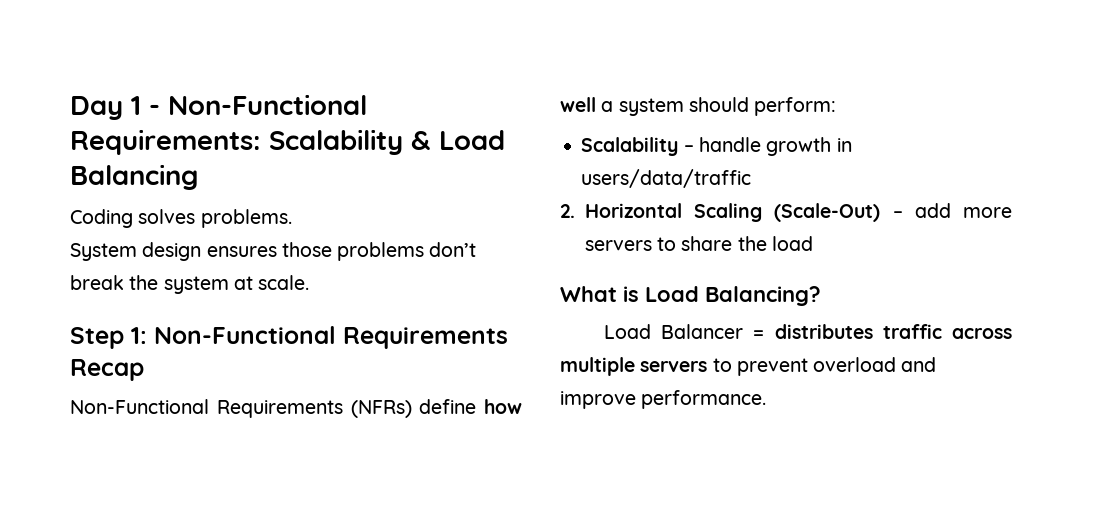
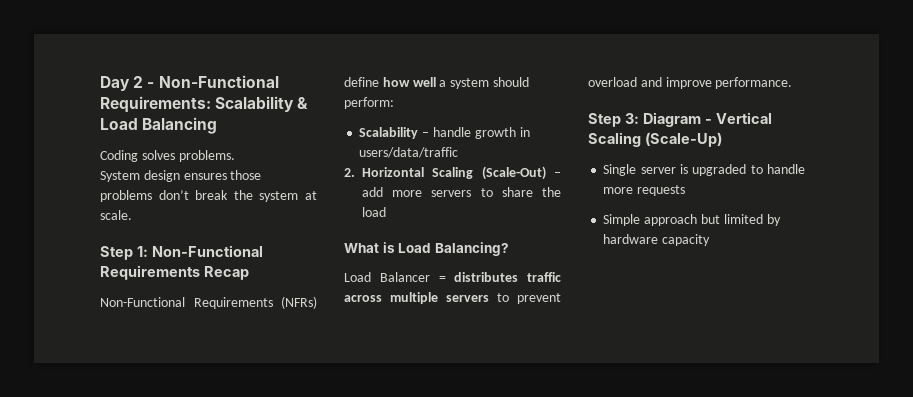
[131,96,141,115] 1 -> [133,76,144,88] 2
(767, 399) none -> [588,112,772,127] [588,132,722,147] [603,164,805,176] [603,185,686,196] [603,214,781,226] [603,234,711,246] // Step 3: Diagram - Vertical Scaling (Scale-Up) // Single server is upgraded to handle more requests // Simple approach but limited by hardware capacity

